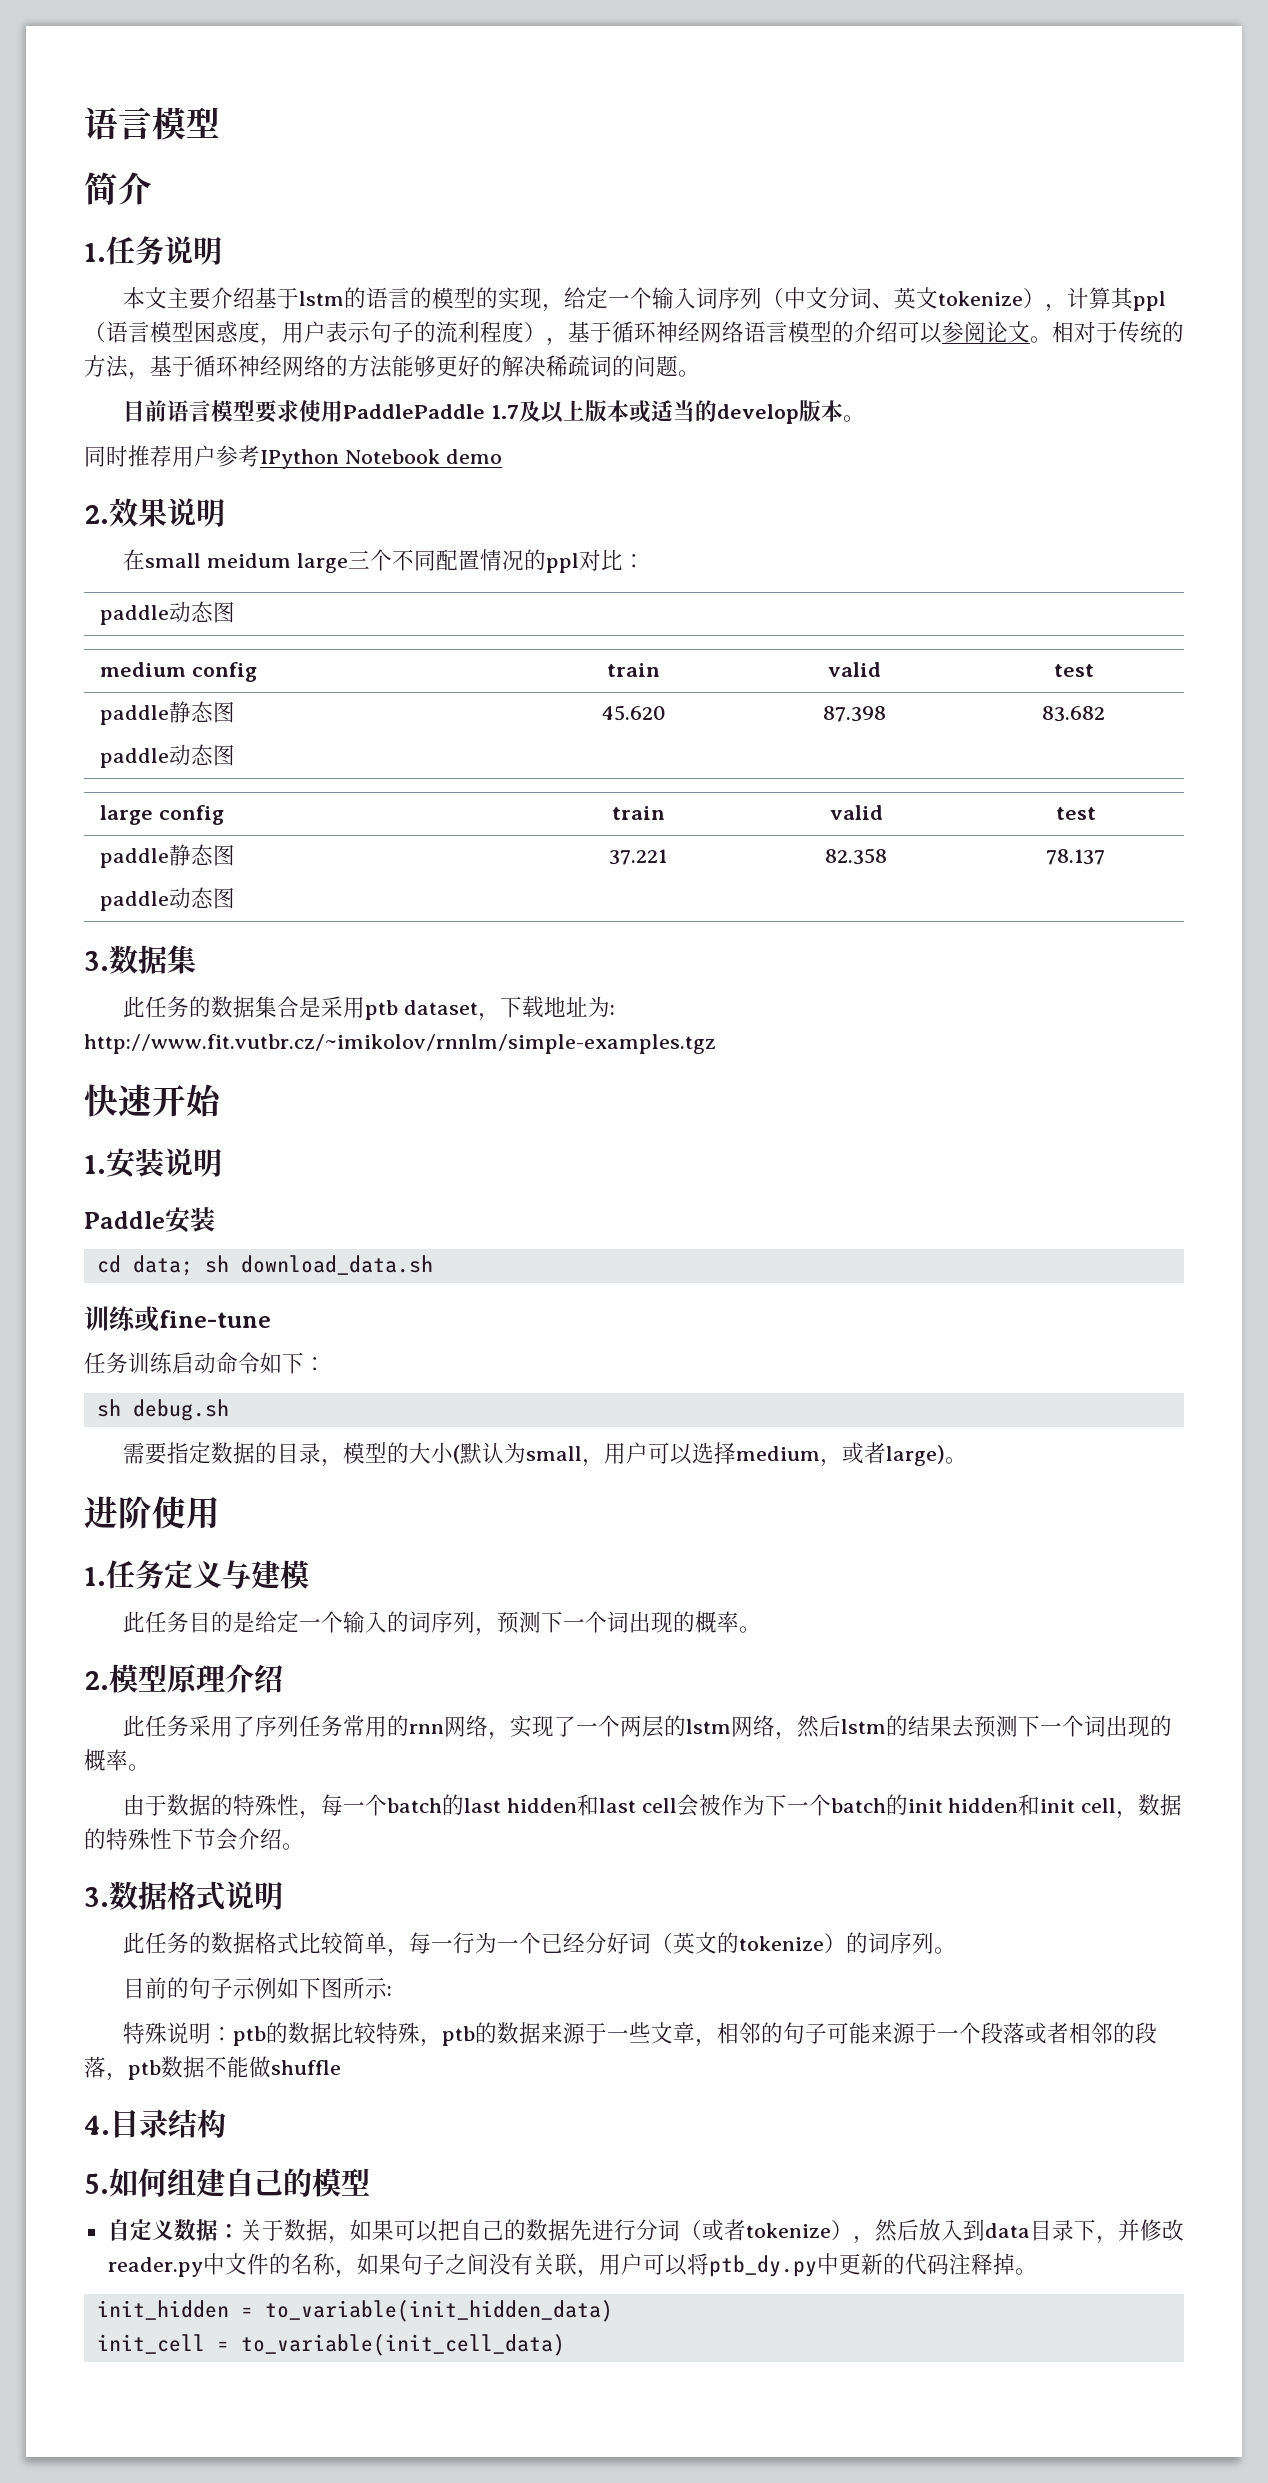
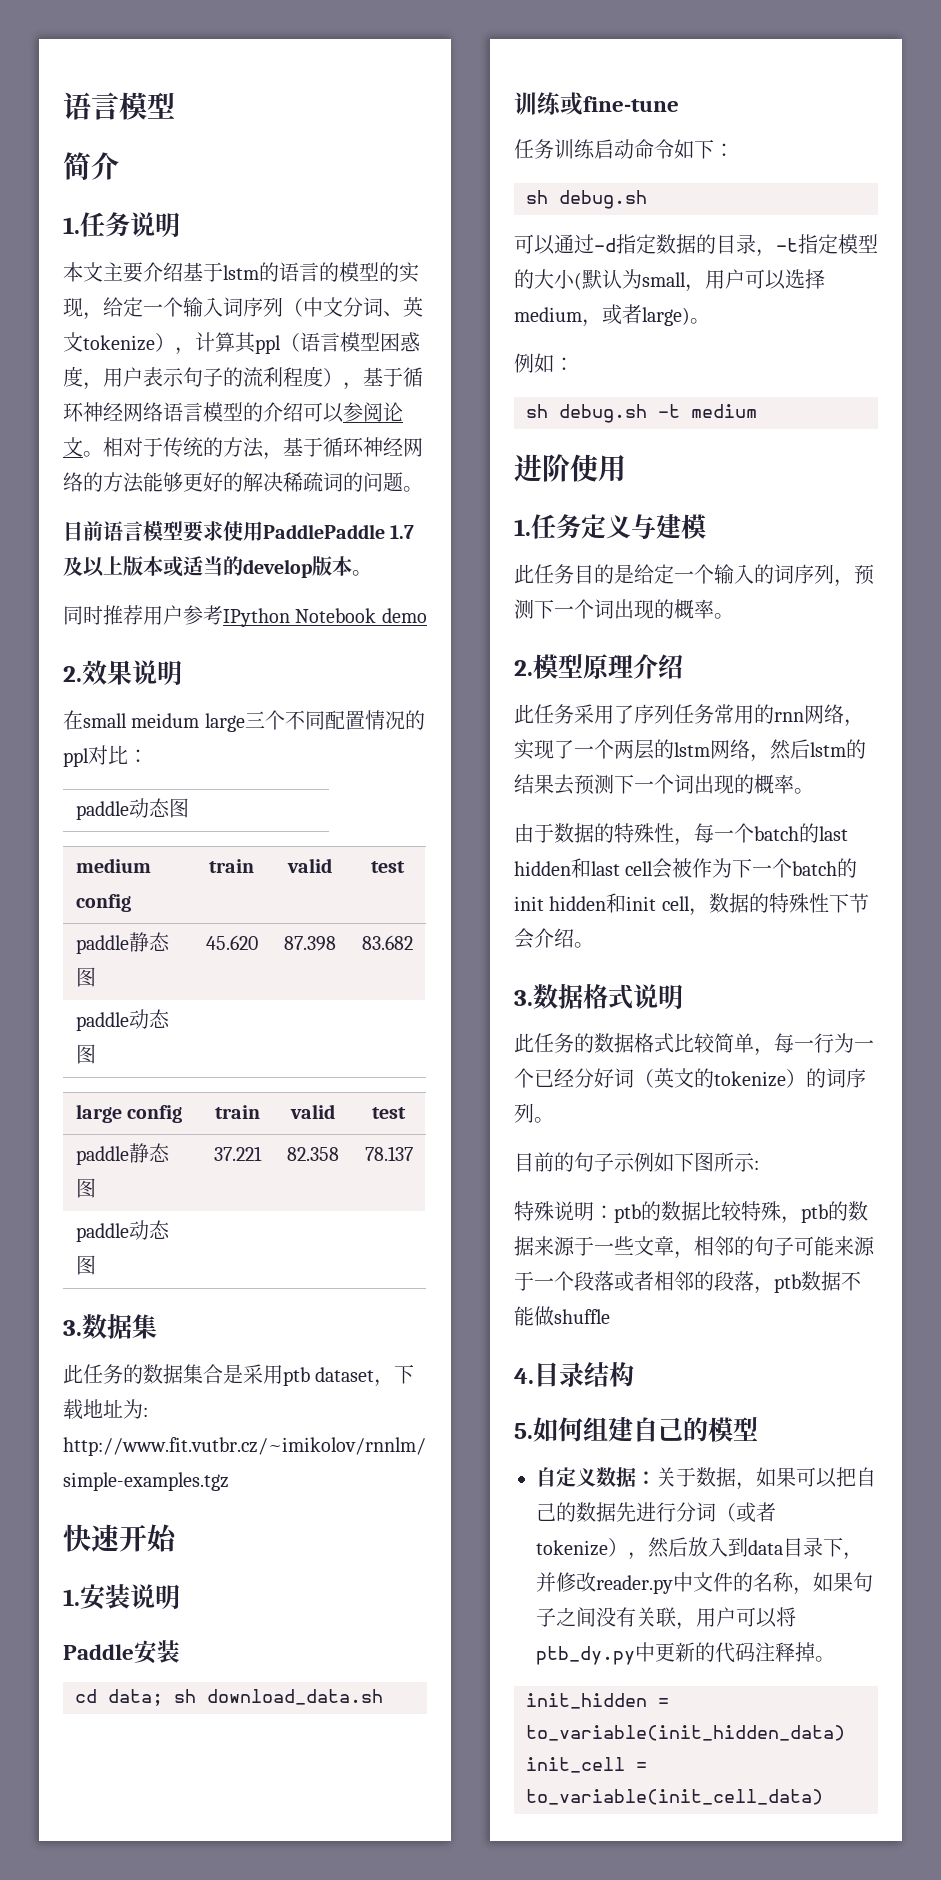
[122,1442,167,1465] 需要 -> [514,234,616,255] 可以通过-d
(343, 1463) none -> [776,234,838,254] -t指定
(967, 1460) none -> [514,353,574,373] [526,404,757,423] // 例如： // sh debug.sh -t medium

